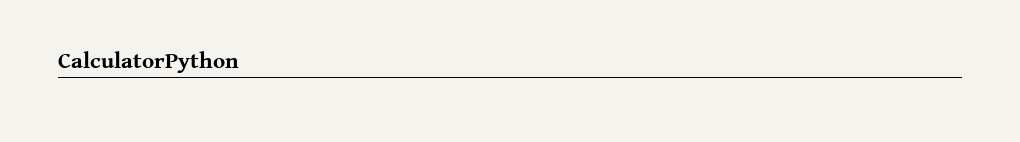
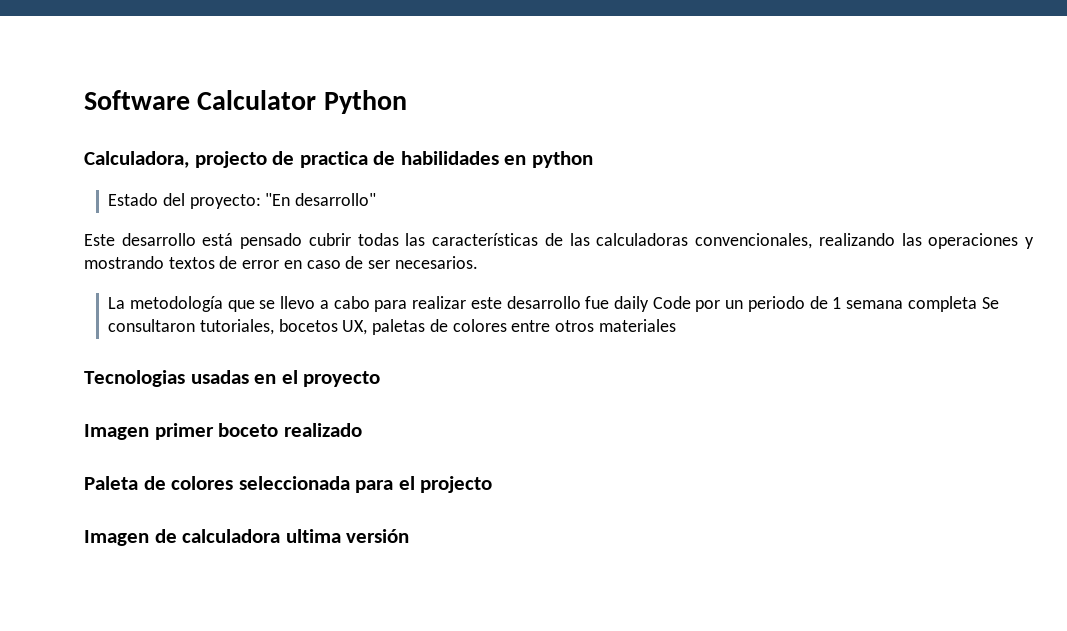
[58,51,239,73] CalculatorPython -> [84,90,407,114] [84,151,593,168] [108,193,377,209] [84,233,1034,249] [84,256,478,269] [108,296,999,312] [108,319,676,335] [84,370,381,387] [84,423,362,440] [84,476,493,493] [84,529,410,546] Software Calculator Python // Calculadora, projecto de practica de habilidades en python // Estado del proyecto: "En desarrollo" // Este desarrollo está pensado cubrir todas las características de las calculadoras convencionales, realizando las operaciones y mostrando textos de error en caso de ser necesarios. // La metodología que se llevo a cabo para realizar este desarrollo fue daily Code por un periodo de 1 semana completa Se consultaron tutoriales, bocetos UX, paletas de colores entre otros materiales // Tecnologias usadas en el proyecto // Imagen primer boceto realizado // Paleta de colores seleccionada para el projecto // Imagen de calculadora ultima versión

